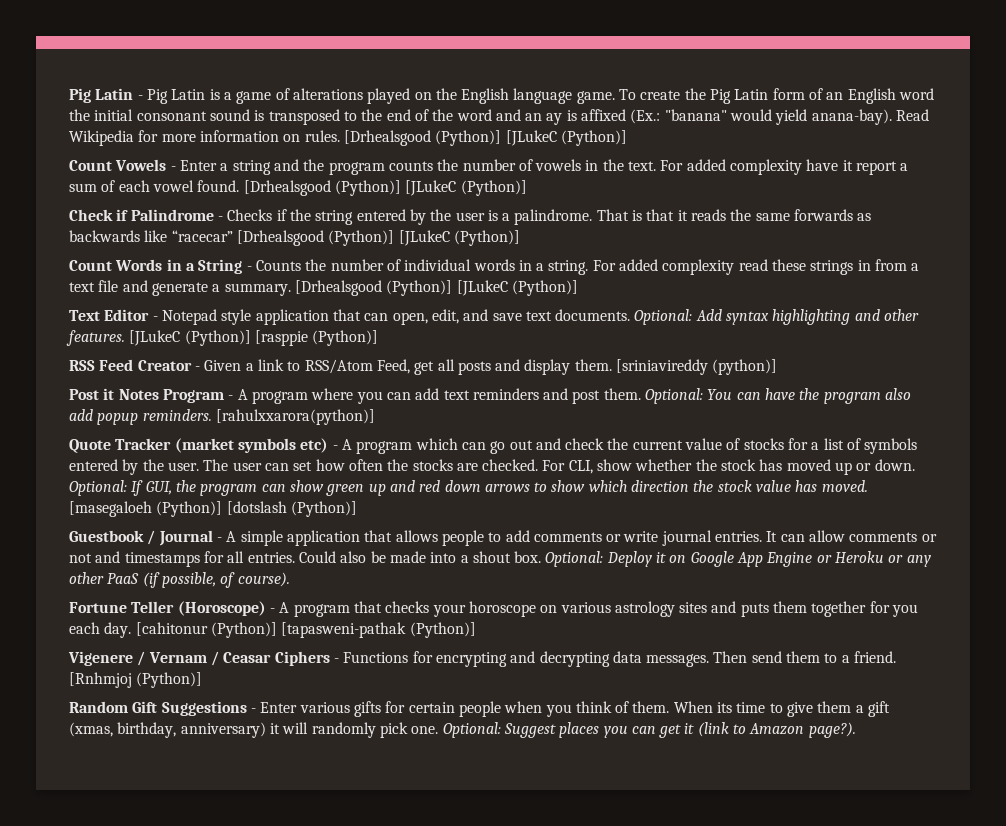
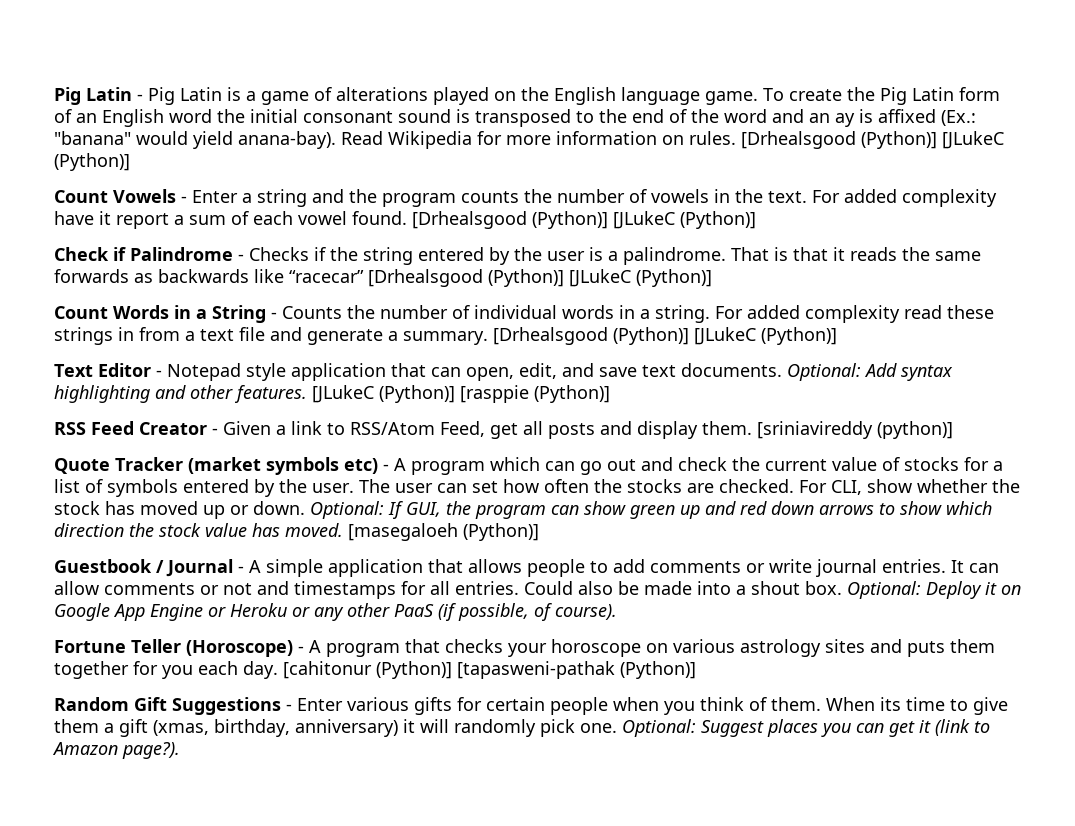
[69,388,912,404] [69,409,375,425] // Post it Notes Program - A program where you can add text reminders and post them. Optional: You can have the program also add popup reminders. [rahulxxarora(python)] -> (953, 430) none
[226,501,357,517] [dotslash (Python)] -> (539, 532) none
[68,651,897,667] [69,672,203,688] // Vigenere / Vernam / Ceasar Ciphers - Functions for encrypting and decrypting data messages. Then send them to a friend. [Rnhmjoj (Python)] -> (696, 670) none

